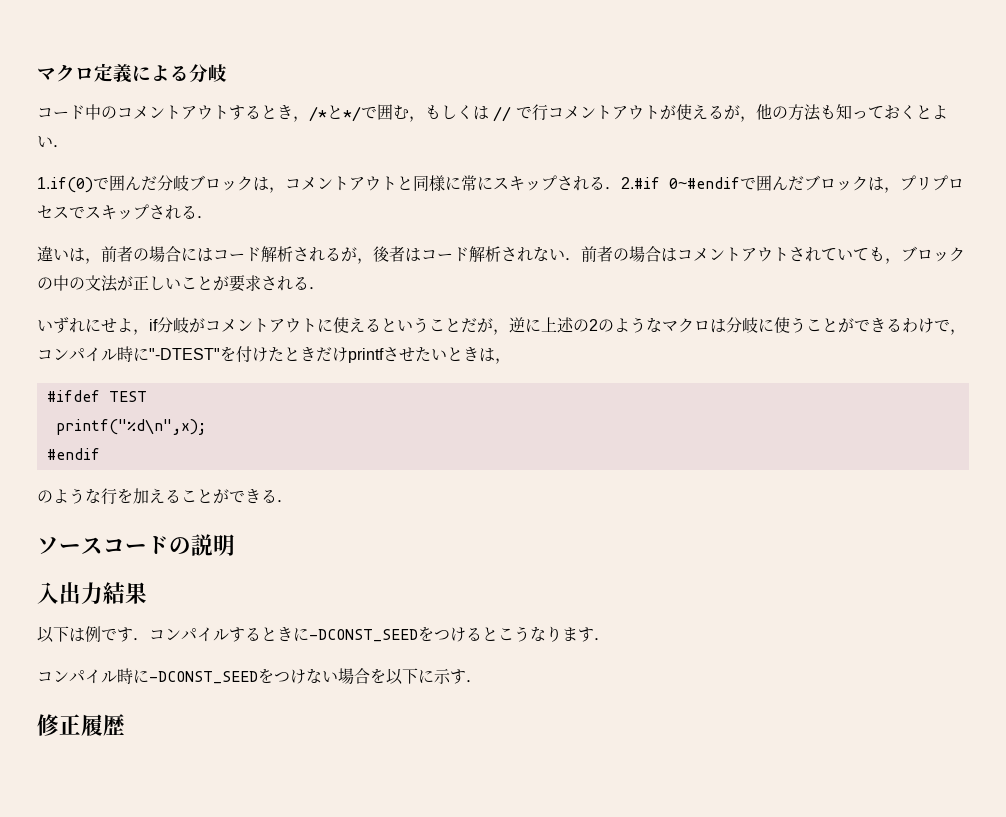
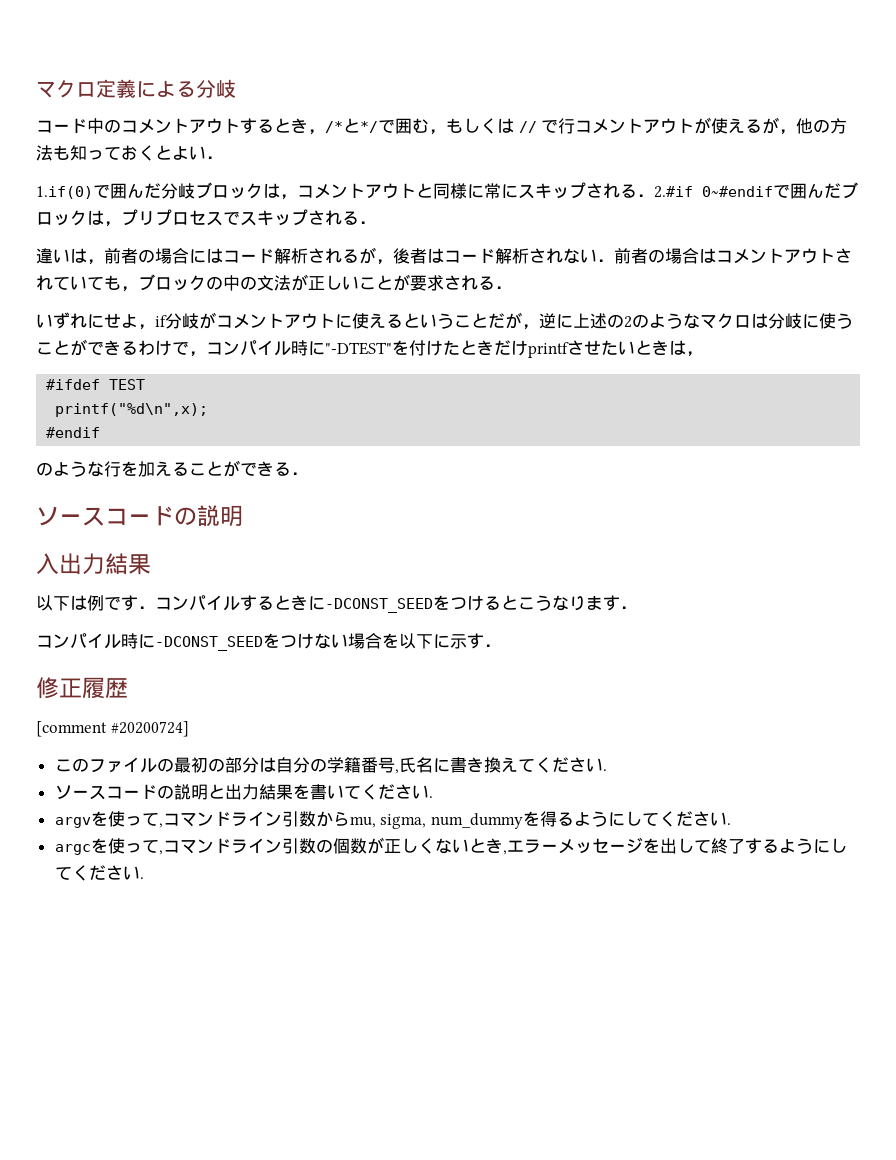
(125, 725) none -> [36,721,189,737] [54,757,607,774] [54,784,433,800] [54,811,731,829] [54,837,847,855] [54,865,144,881] // [comment #20200724] // このファイルの最初の部分は自分の学籍番号,氏名に書き換えてください. // ソースコードの説明と出力結果を書いてください. // argvを使って,コマンドライン引数からmu, sigma, num_dummyを得るようにしてください. // argcを使って,コマンドライン引数の個数が正しくないとき,エラーメッセージを出して終了するようにしてください.

